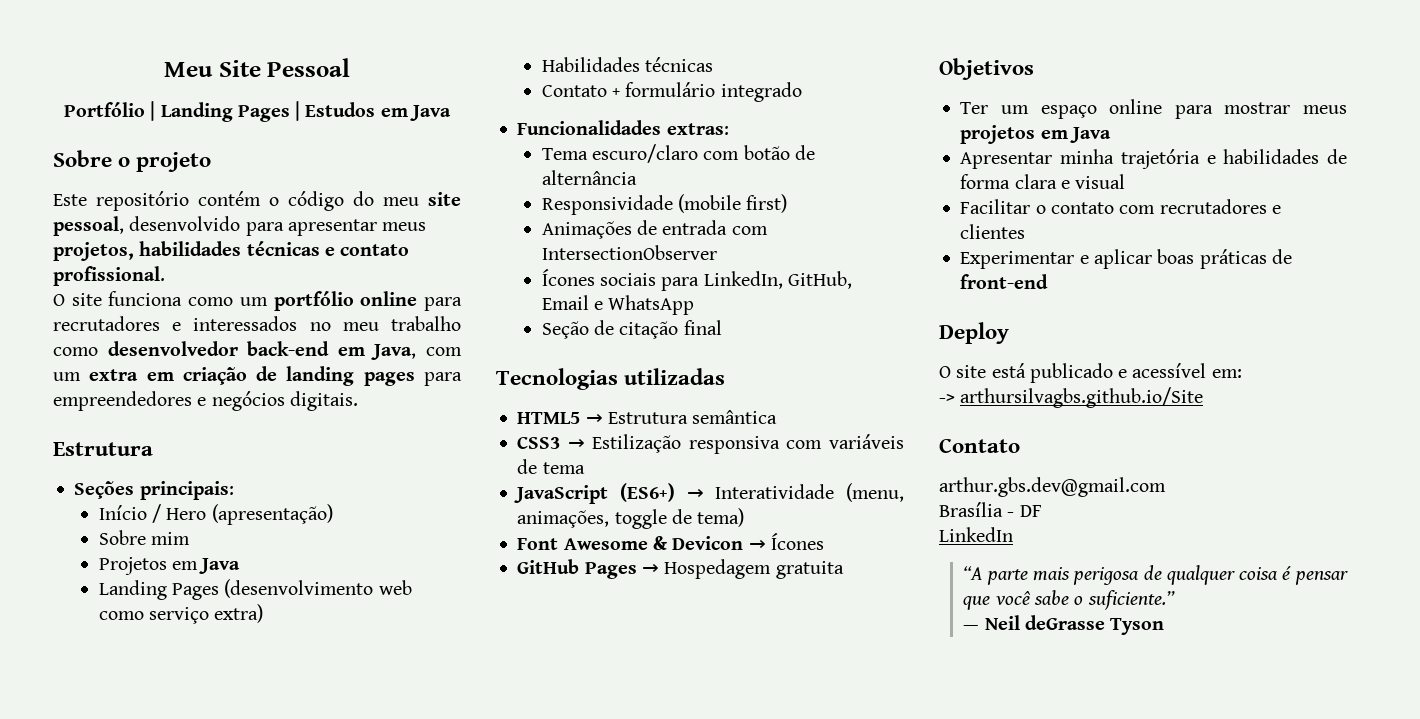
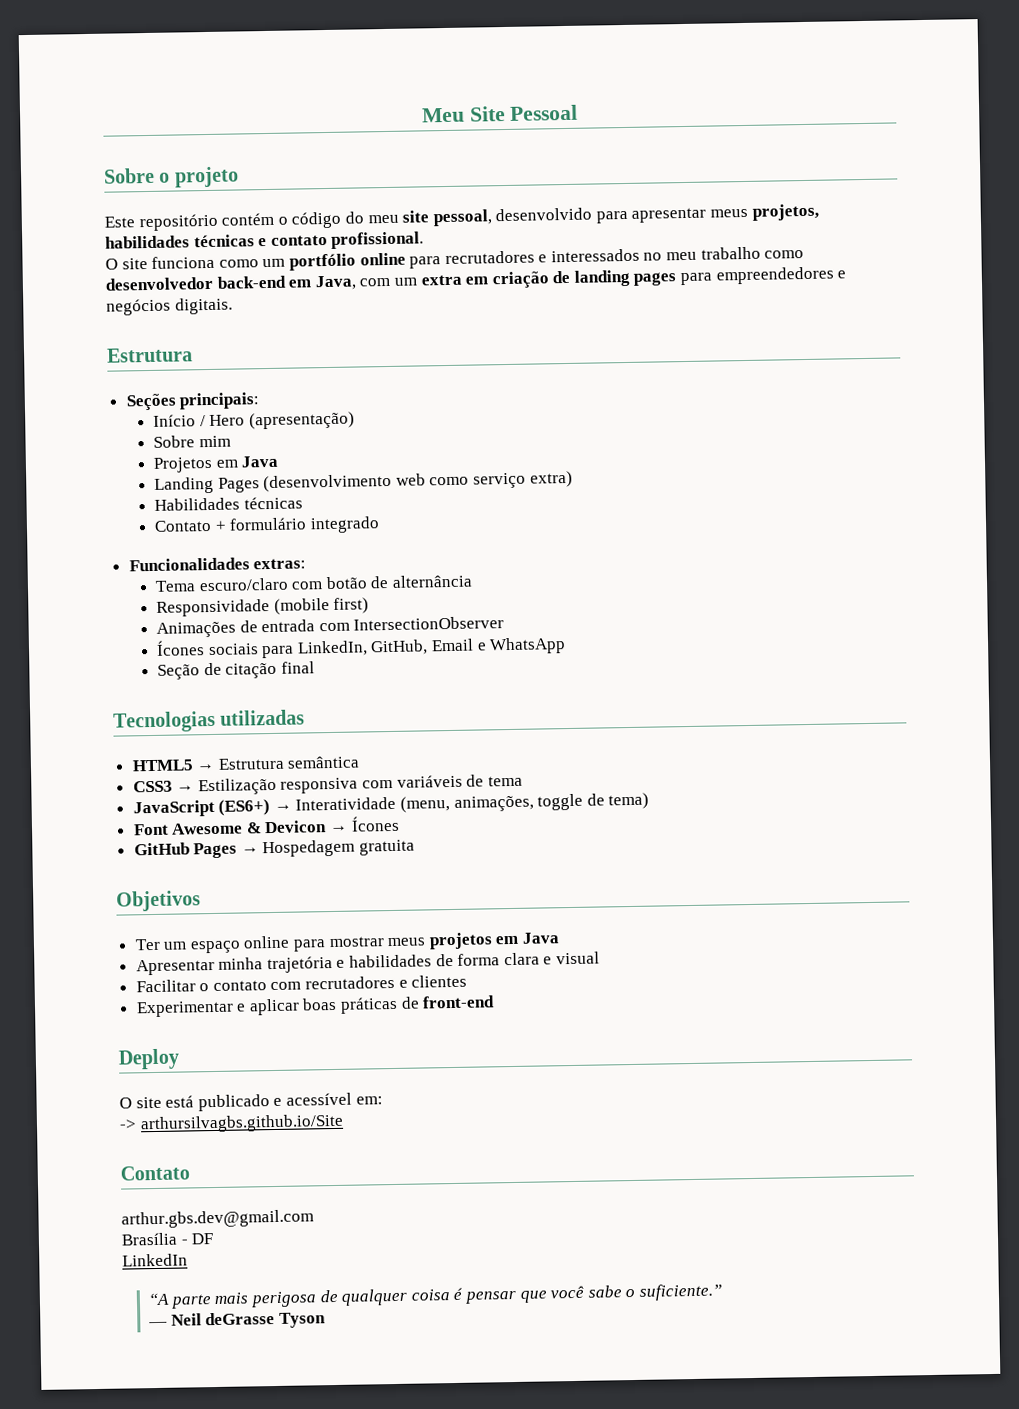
[64,101,451,122] // Portfólio | Landing Pages | Estudos em Java -> (579, 112) none

